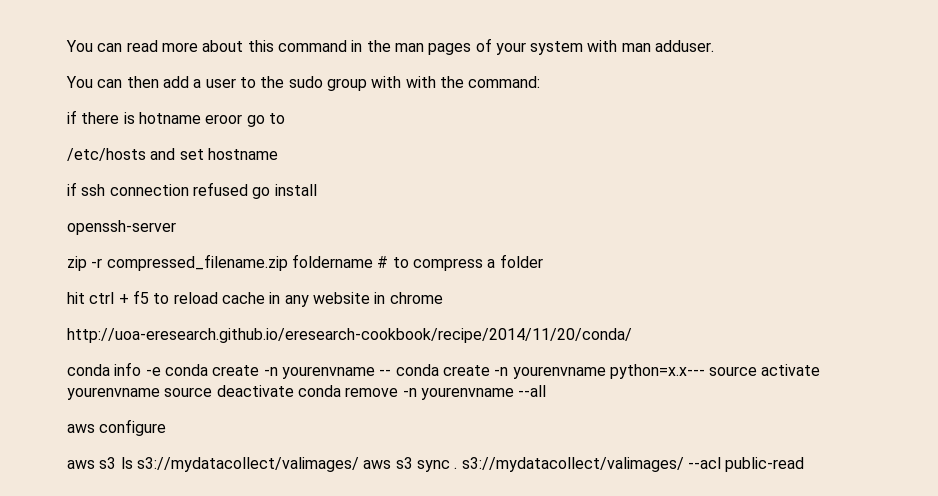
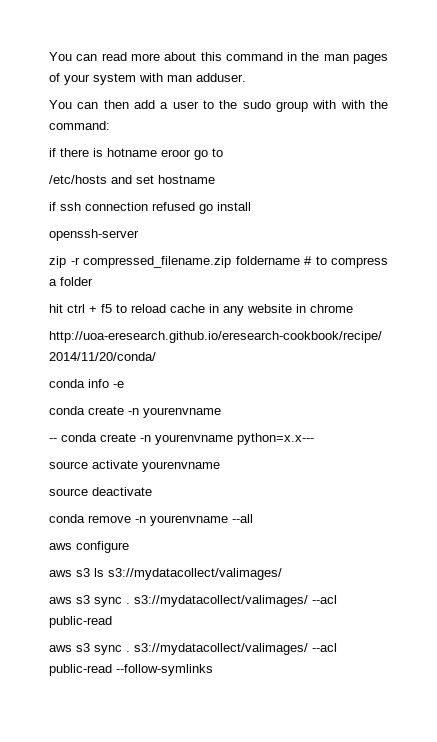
[164,364,375,379] conda create -n yourenvname -> [49,406,221,418] // conda create -n yourenvname //
(705, 371) none -> (314, 439) //
(160, 393) none -> (220, 466) //
(294, 391) none -> (152, 491) //
[363,457,805,472] aws s3 sync . s3://mydatacollect/valimages/ --acl public-read -> [49,595,337,607] [49,616,112,628] [49,643,337,655] [49,664,213,676] // aws s3 sync . s3://mydatacollect/valimages/ --acl public-read // aws s3 sync . s3://mydatacollect/valimages/ --acl public-read --follow-symlinks

